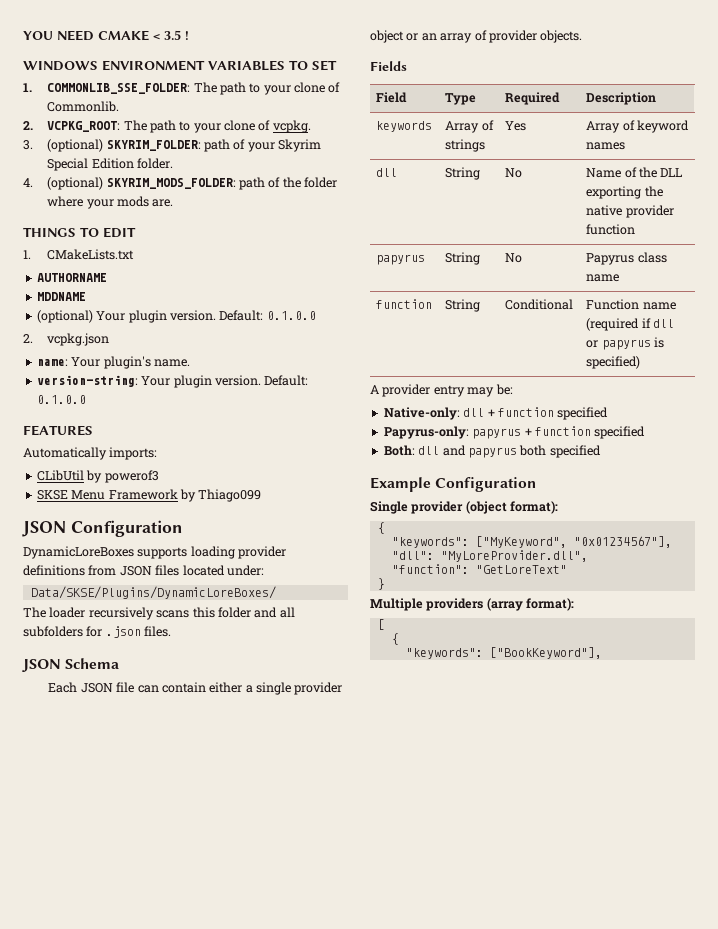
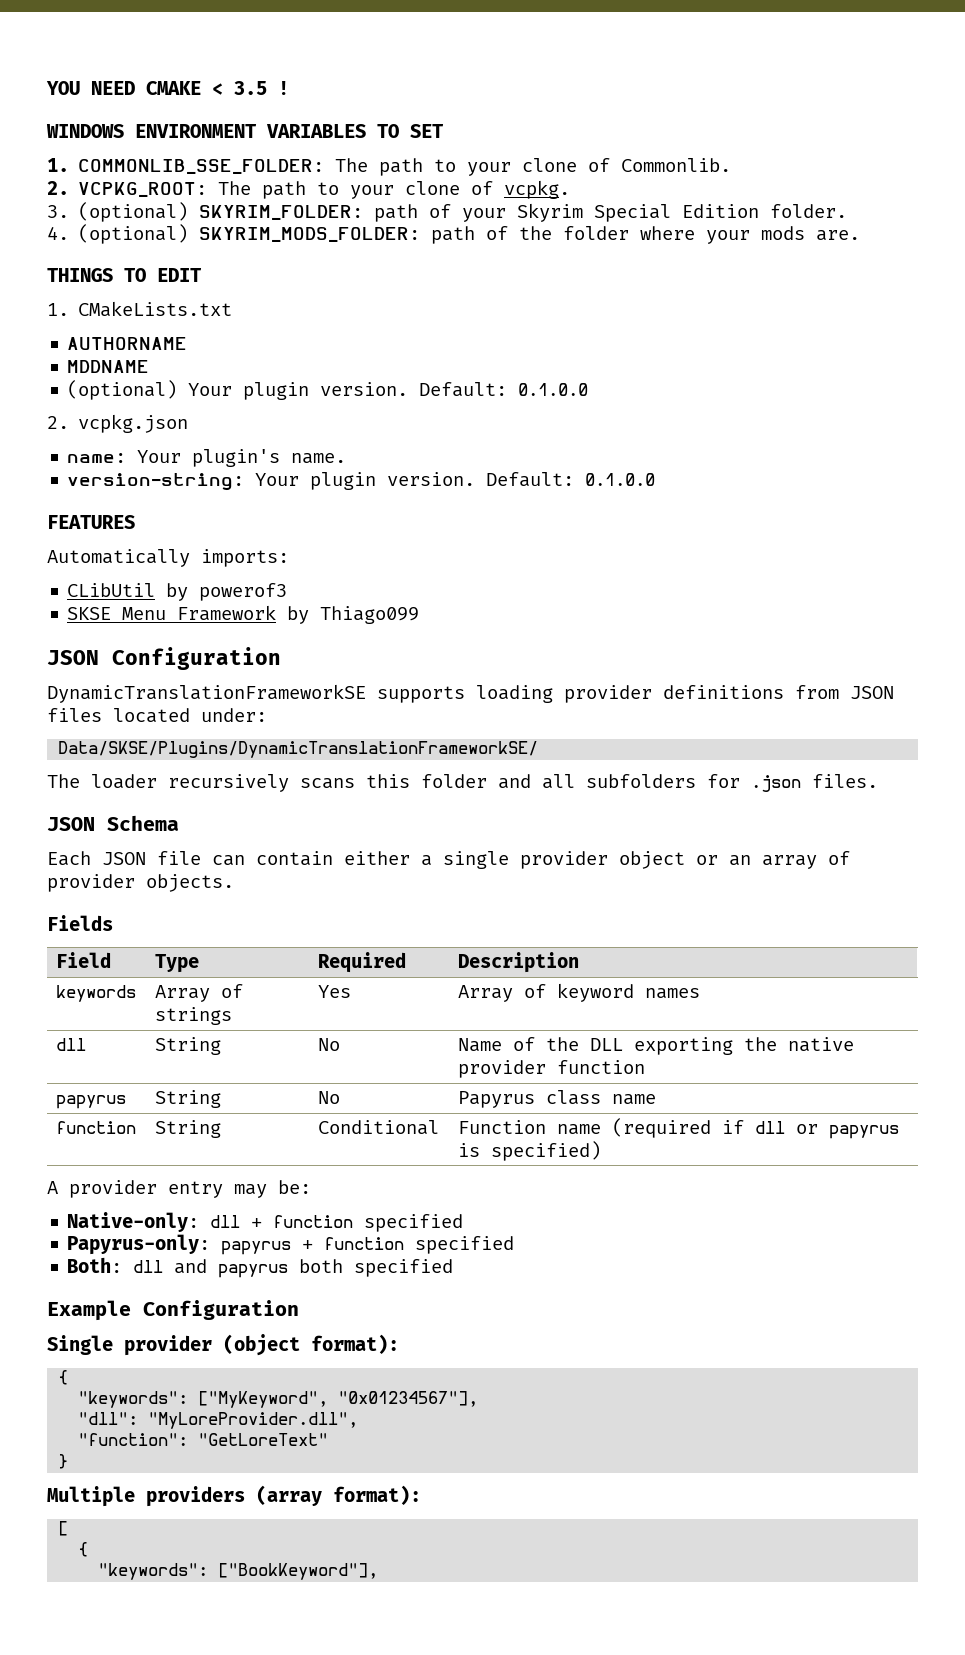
[23,546,134,559] DynamicLoreBoxes -> [47,684,366,703] DynamicTranslationFrameworkSE
[30,586,276,599] Data/SKSE/Plugins/DynamicLoreBoxes/ -> [58,741,539,758] Data/SKSE/Plugins/DynamicTranslationFrameworkSE/

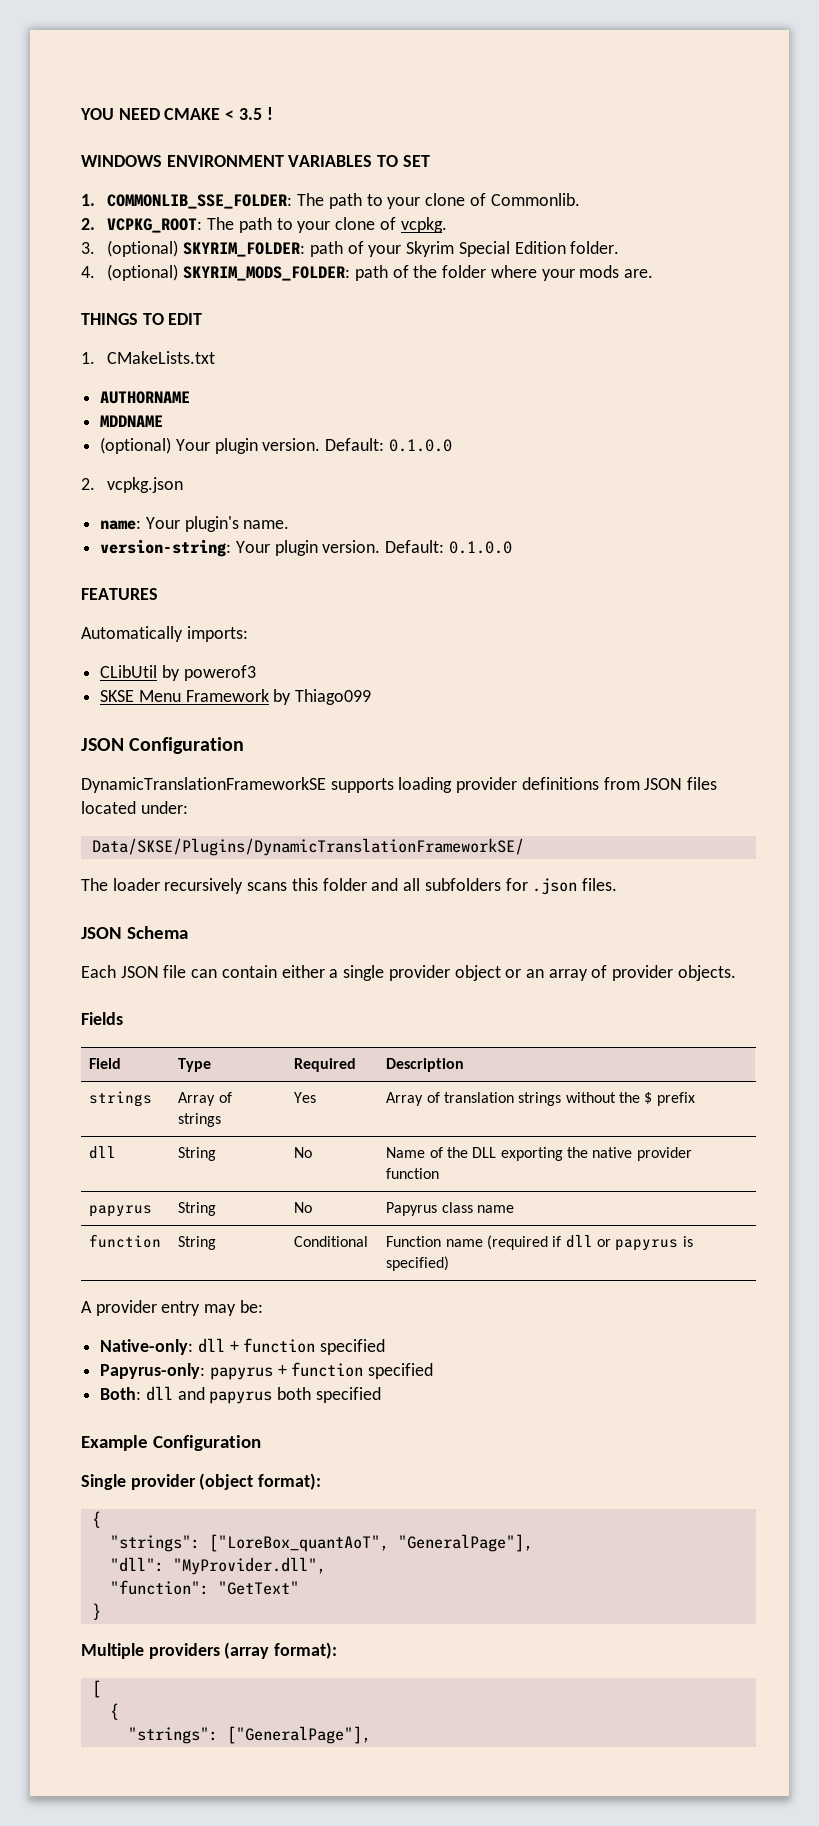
[56,985,137,1002] keywords -> [89,1091,153,1107] strings
[557,983,701,1002] keyword names -> [443,1092,695,1106] translation strings without the $ prefix
[78,1391,479,1408] "keywords": ["MyKeyword", "0x01234567"], -> [109,1534,533,1552] "strings": ["LoreBox_quantAoT", "GeneralPage"],
[148,1412,359,1429] "MyLoreProvider.dll", -> [172,1557,326,1575] "MyProvider.dll",
[198,1433,329,1446] "GetLoreText" -> [217,1581,299,1595] "GetText"
[98,1563,379,1580] "keywords": ["BookKeyword"], -> [127,1726,371,1744] "strings": ["GeneralPage"],

